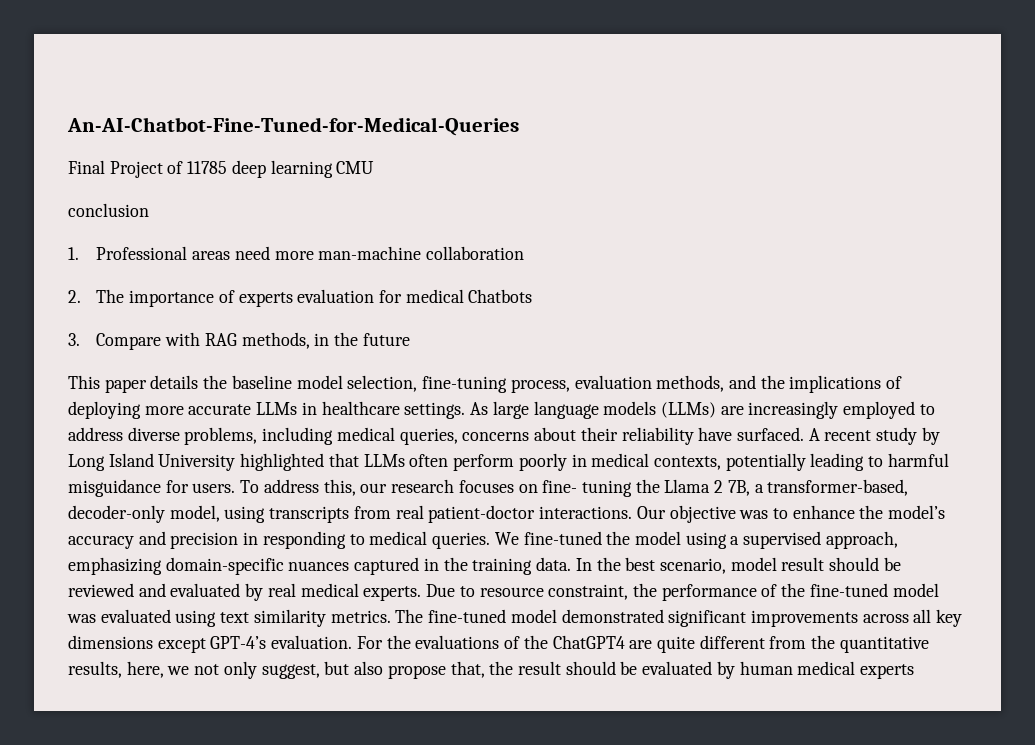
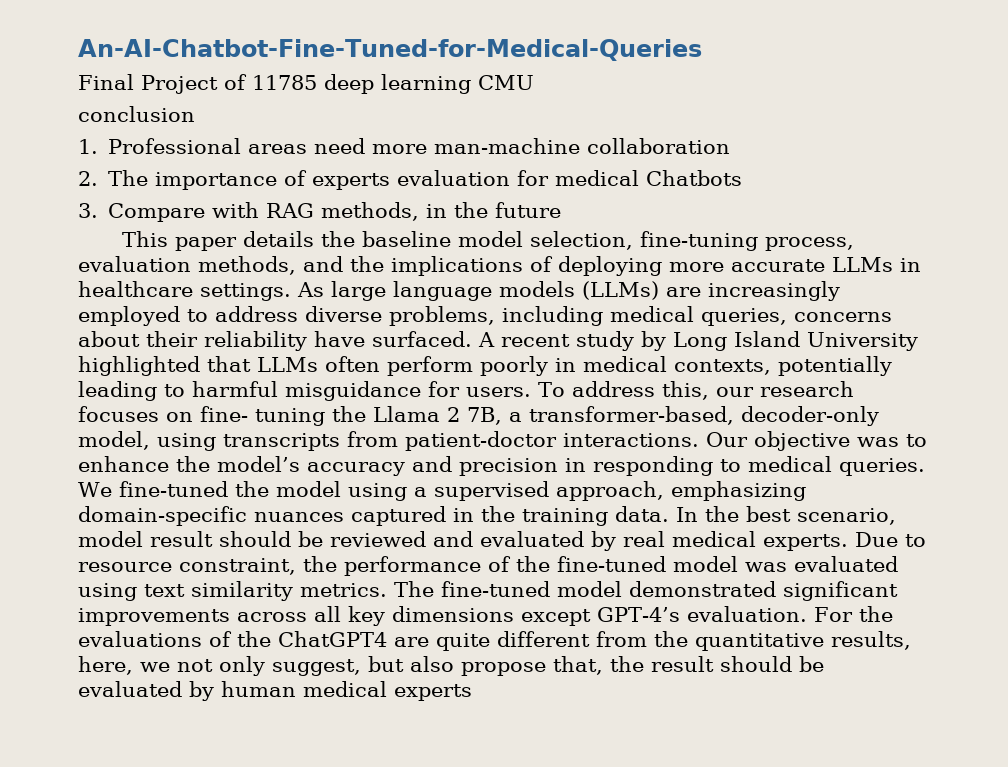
[395,505,424,519] real -> (398, 439) none

